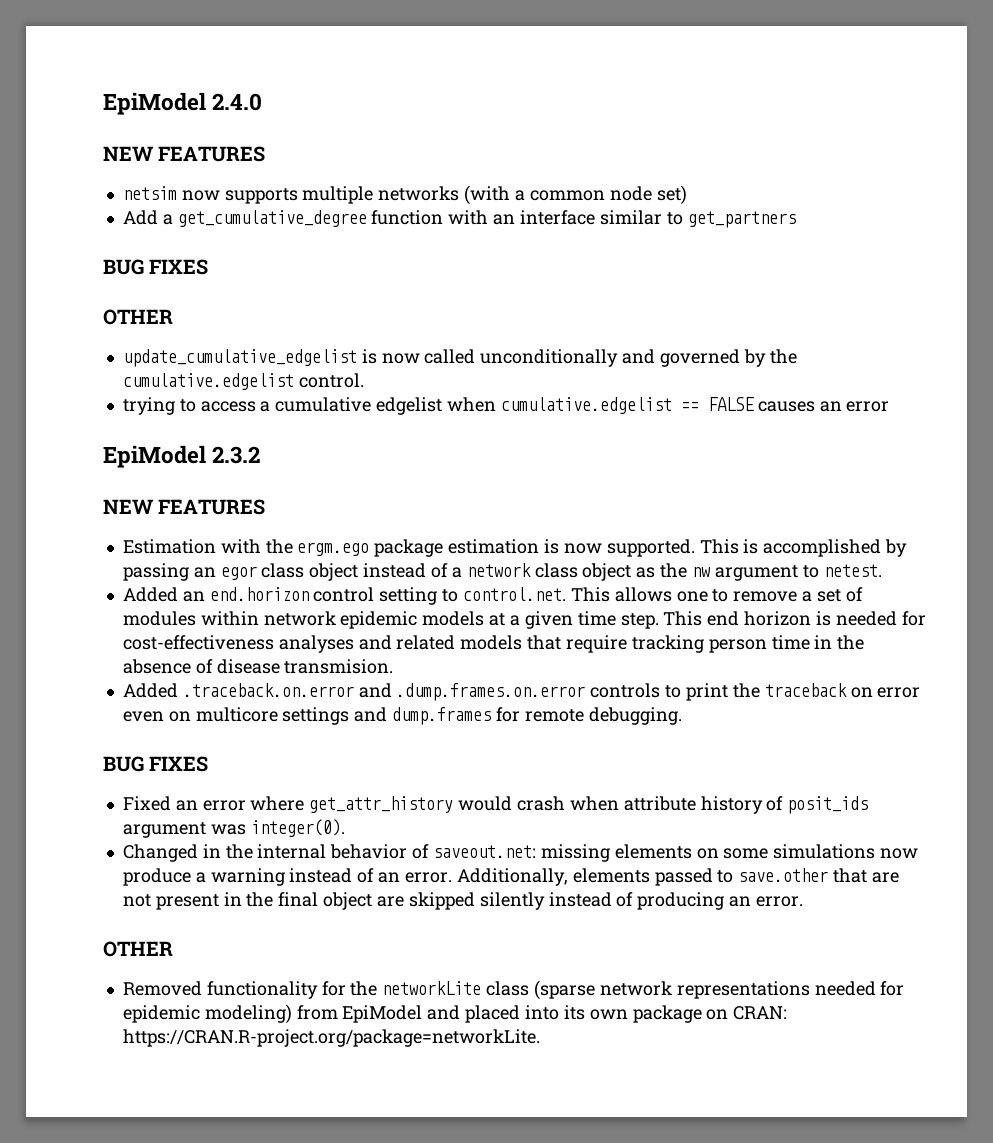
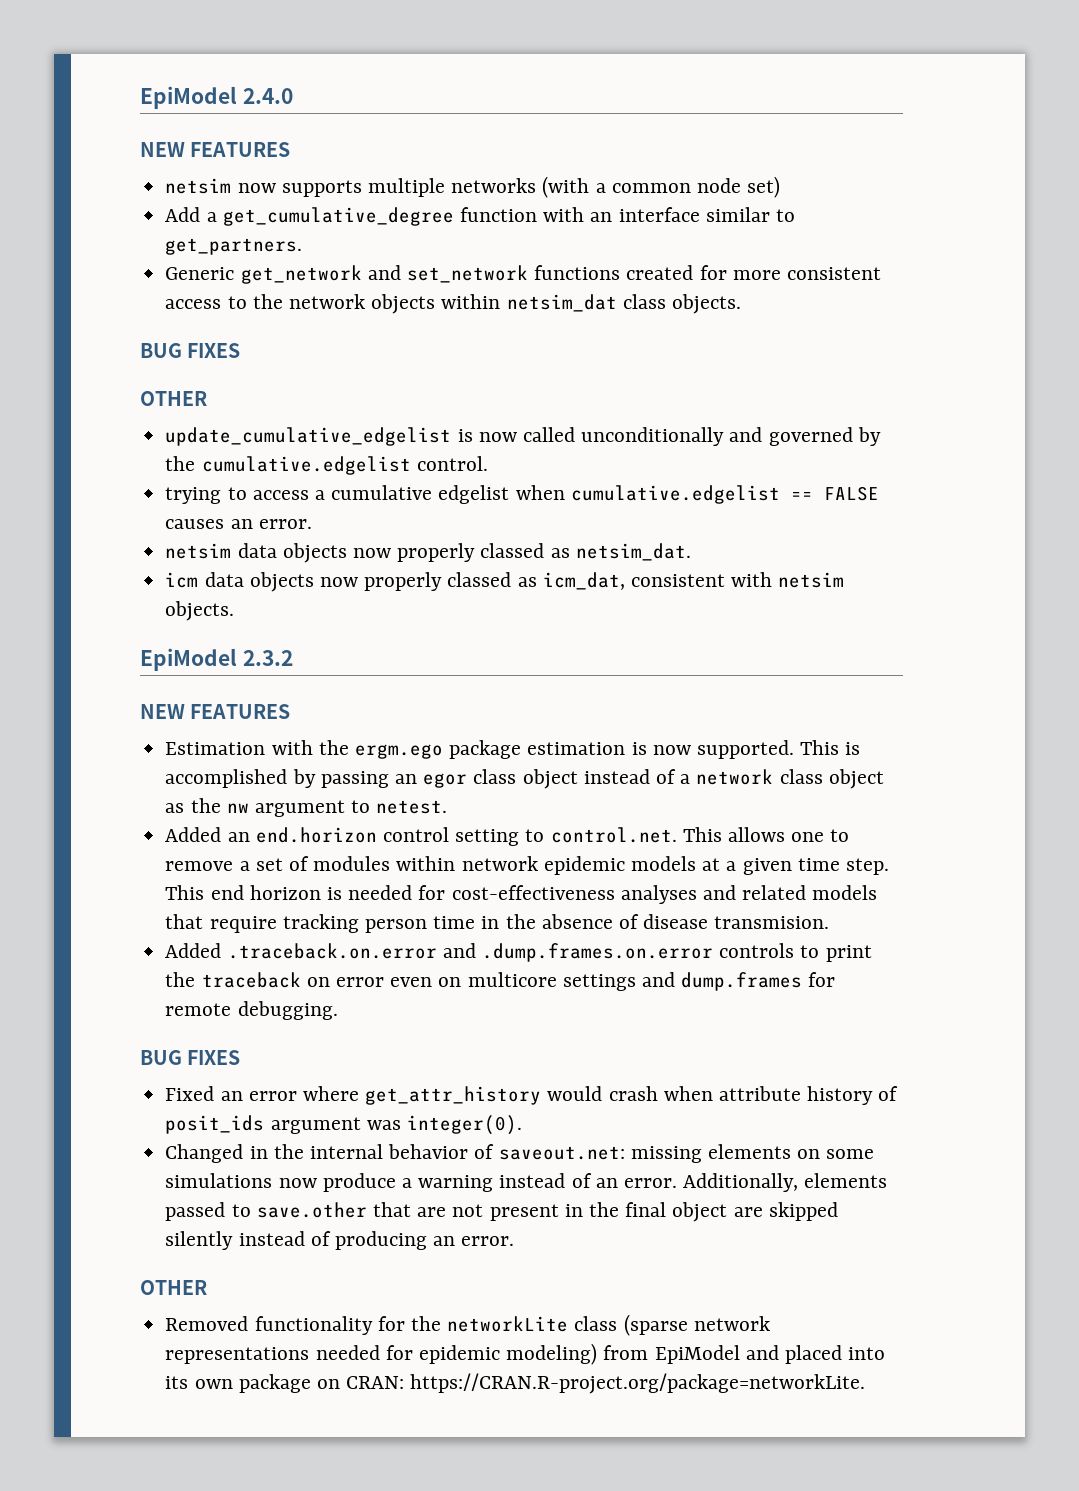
[687,211,796,228] get_partners -> [165,238,303,255] [165,265,881,284] [165,294,741,314] get_partners. // Generic get_network and set_network functions created for more consistent access to the network objects within netsim_dat class objects.
[846,401,890,412] error -> [258,519,312,529] [165,543,691,563] [165,572,845,592] [165,601,235,621] error. // netsim data objects now properly classed as netsim_dat. // icm data objects now properly classed as icm_dat, consistent with netsim objects.

